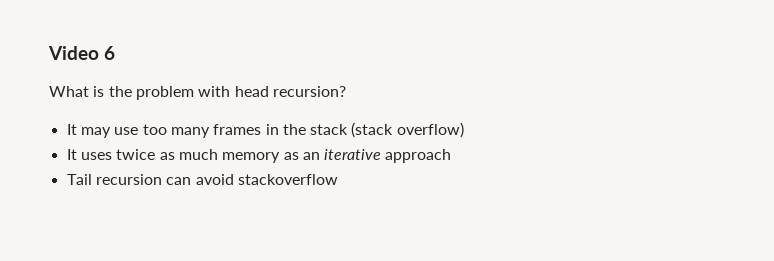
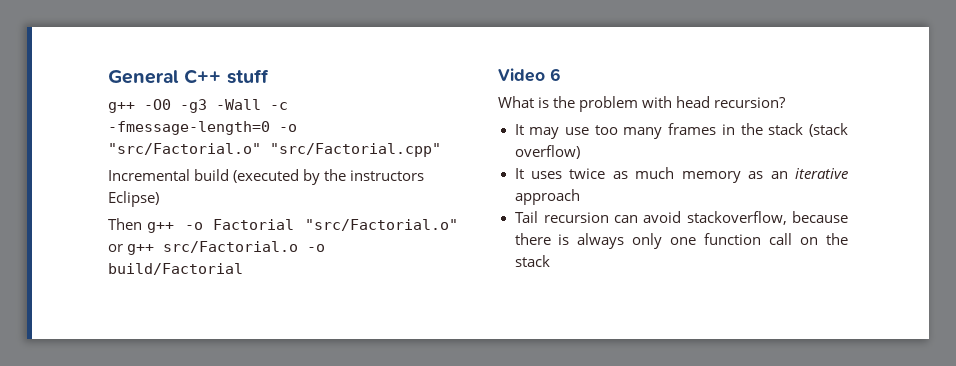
(48, 53) none -> [108,69,269,84] [108,99,288,113] [108,121,297,135] [108,143,441,157] [108,169,425,185] [108,191,159,207] [108,218,458,233] [108,241,326,255] [108,263,243,275] General C++ stuff // g++ -O0 -g3 -Wall -c -fmessage-length=0 -o "src/Factorial.o" "src/Factorial.cpp" // Incremental build (executed by the instructors Eclipse) // Then g++ -o Factorial "src/Factorial.o" or g++ src/Factorial.o -o build/Factorial //
[237,174,338,185] stackoverflow -> [686,211,848,225] [514,233,848,249] [514,255,550,267] stackoverflow, because there is always only one function call on the stack

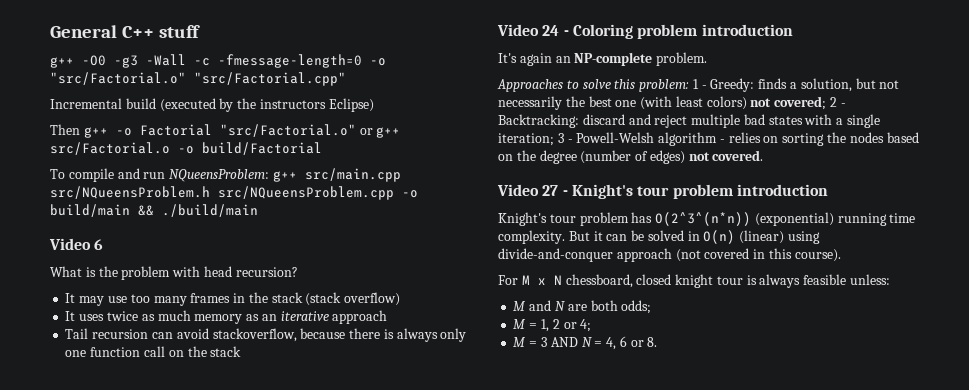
(243, 269) none -> [50,168,401,182] [50,186,418,200] [50,204,258,217] // To compile and run NQueensProblem: g++ src/main.cpp src/NQueensProblem.h src/NQueensProblem.cpp -o build/main && ./build/main
(550, 261) none -> [497,24,793,39] [498,52,708,66] [497,78,900,92] [498,96,846,110] [498,114,881,128] [498,132,919,146] [498,150,764,164] [497,184,828,199] [498,212,916,226] [498,230,821,244] [498,248,841,262] [498,274,891,288] [513,300,652,314] [513,319,592,332] [513,336,658,350] // Video 24 - Coloring problem introduction // It's again an NP-complete problem. // Approaches to solve this problem: 1 - Greedy: finds a solution, but not necessarily the best one (with least colors) not covered; 2 - Backtracking: discard and reject multiple bad states with a single iteration; 3 - Powell-Welsh algorithm - relies on sorting the nodes based on the degree (number of edges) not covered. // Video 27 - Knight's tour problem introduction // Knight's tour problem has O(2^3^(n*n)) (exponential) running time complexity. But it can be solved in O(n) (linear) using divide-and-conquer approach (not covered in this course). // For M x N chessboard, closed knight tour is always feasible unless: // M and N are both odds; // M = 1, 2 or 4; // M = 3 AND N = 4, 6 or 8.

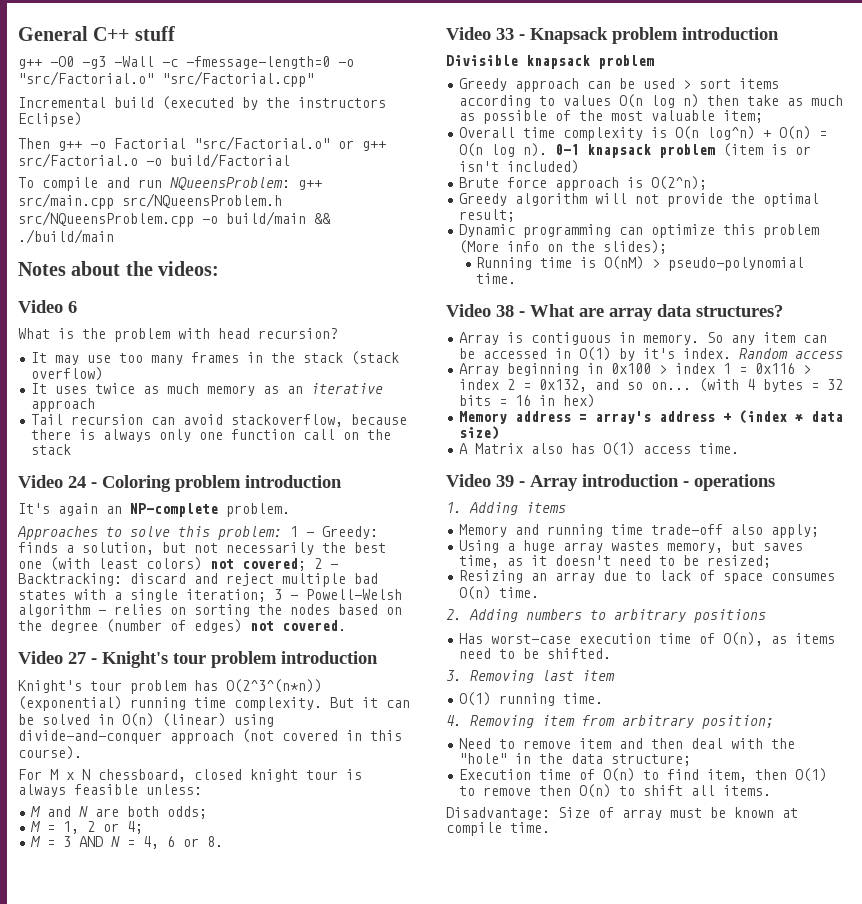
(258, 210) none -> [18,261,220,276] // Notes about the videos:
(658, 342) none -> [446,27,779,44] [446,55,654,69] [459,78,780,92] [459,94,844,108] [459,110,764,124] [459,126,828,141] [459,143,812,158] [459,160,580,174] [459,176,708,191] [459,193,820,207] [459,209,516,222] [459,224,820,238] [459,240,668,254] [476,256,805,271] [476,273,517,284] [446,304,783,321] [459,332,828,345] [459,347,844,361] [459,363,812,376] [459,378,844,392] [459,394,596,408] [459,410,844,424] [459,426,500,440] [459,442,740,456] [446,474,775,491] [446,502,566,515] [459,524,820,538] [459,540,804,553] [459,555,772,568] [459,570,836,584] [459,586,540,600] [446,609,766,623] [459,632,836,646] [459,648,612,659] [446,670,615,683] [459,692,604,706] [446,715,774,729] [459,738,796,749] [459,753,692,766] [459,768,828,782] [459,784,772,798] [446,807,798,820] [446,822,550,836] // Video 33 - Knapsack problem introduction // Divisible knapsack problem // Greedy approach can be used > sort items according to values O(n log n) then take as much as possible of the most valuable item; // Overall time complexity is O(n log^n) + O(n) = O(n log n). 0-1 knapsack problem (item is or isn't included) // Brute force approach is O(2^n); // Greedy algorithm will not provide the optimal result; // Dynamic programming can optimize this problem (More info on the slides); // Running time is O(nM) > pseudo-polynomial time. // Video 38 - What are array data structures? // Array is contiguous in memory. So any item can be accessed in O(1) by it's index. Random access // Array beginning in 0x100 > index 1 = 0x116 > index 2 = 0x132, and so on... (with 4 bytes = 32 bits = 16 in hex) // Memory address = array's address + (index * data size) // A Matrix also has O(1) access time. // Video 39 - Array introduction - operations // 1. Adding items // Memory and running time trade-off also apply; // Using a huge array wastes memory, but saves time, as it doesn't need to be resized; // Resizing an array due to lack of space consumes O(n) time. // 2. Adding numbers to arbitrary positions // Has worst-case execution time of O(n), as items need to be shifted. // 3. Removing last item // O(1) running time. // 4. Removing item from arbitrary position; // Need to remove item and then deal with the "hole" in the data structure; // Execution time of O(n) to find item, then O(1) to remove then O(n) to shift all items. // Disadvantage: Size of array must be known at compile time.

